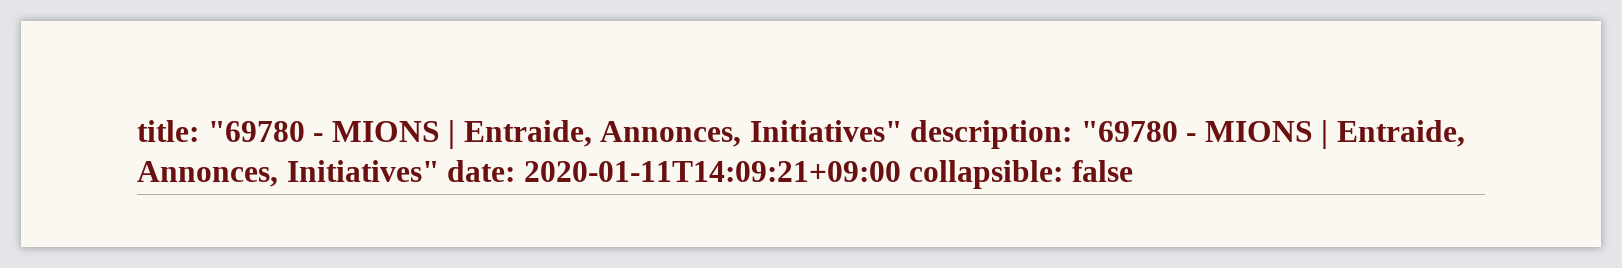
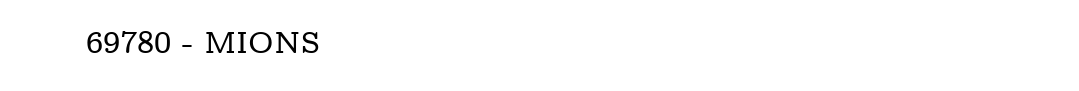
[137,120,1465,149] [137,160,1133,189] title: "69780 - MIONS | Entraide, Annonces, Initiatives" description: "69780 - MIONS | Entraide, Annonces, Initiatives" date: 2020-01-11T14:09:21+09:00 collapsible: false -> [86,31,320,53] 69780 - MIONS

